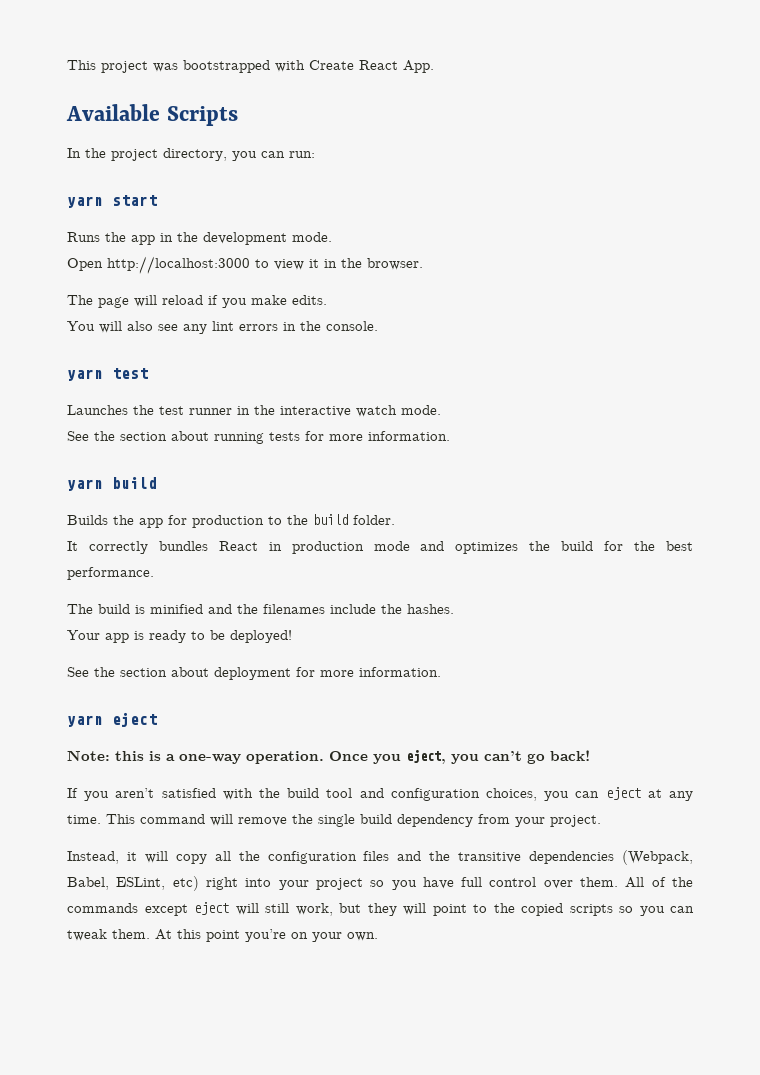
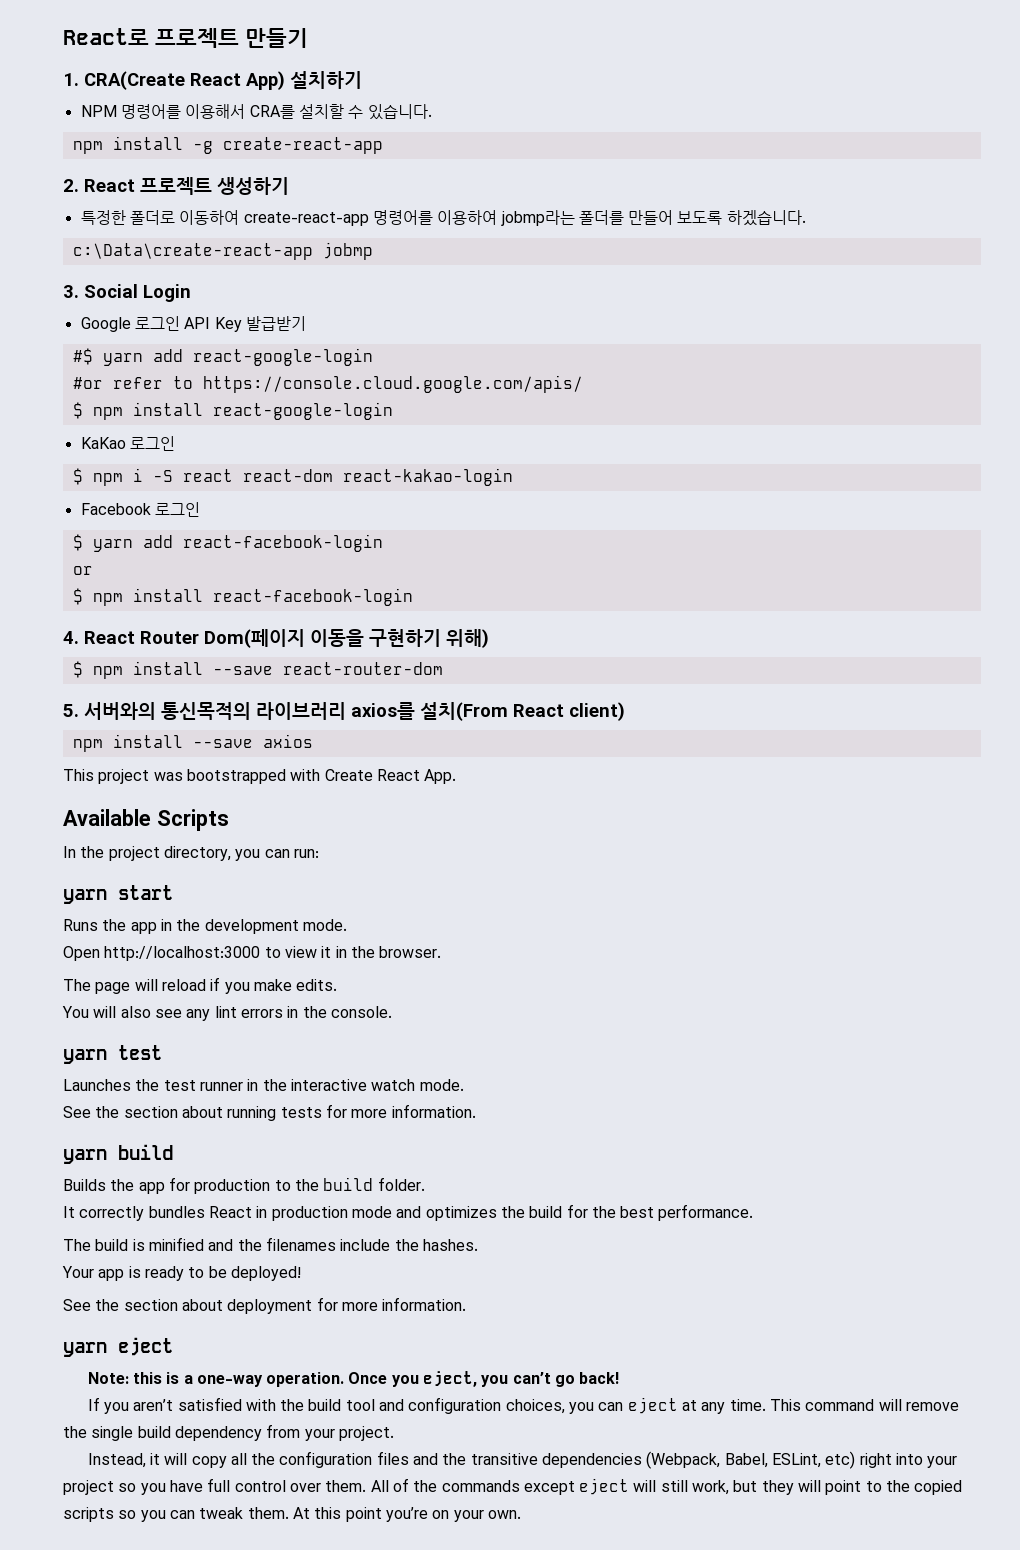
(67, 65) none -> [63,28,308,48] [63,71,362,90] [80,104,432,120] [72,136,383,154] [63,177,289,195] [80,210,806,226] [72,242,373,260] [63,284,191,302] [80,316,306,332] [72,348,373,366] [72,375,583,393] [72,402,393,420] [80,436,175,451] [72,468,513,486] [80,502,200,517] [72,534,383,552] [72,566,93,575] [72,588,413,606] [63,629,489,648] [72,661,443,679] [63,702,625,721] [72,734,313,752] React로 프로젝트 만들기 // 1. CRA(Create React App) 설치하기 // NPM 명령어를 이용해서 CRA를 설치할 수 있습니다. // npm install -g create-react-app // 2. React 프로젝트 생성하기 // 특정한 폴더로 이동하여 create-react-app 명령어를 이용하여 jobmp라는 폴더를 만들어 보도록 하겠습니다. // c:\Data\create-react-app jobmp // 3. Social Login // Google 로그인 API Key 발급받기 // #$ yarn add react-google-login // #or refer to https://console.cloud.google.com/apis/ // $ npm install react-google-login // KaKao 로그인 // $ npm i -S react react-dom react-kakao-login // Facebook 로그인 // $ yarn add react-facebook-login // or // $ npm install react-facebook-login // 4. React Router Dom(페이지 이동을 구현하기 위해) // $ npm install --save react-router-dom // 5. 서버와의 통신목적의 라이브러리 axios를 설치(From React client) // npm install --save axios //

